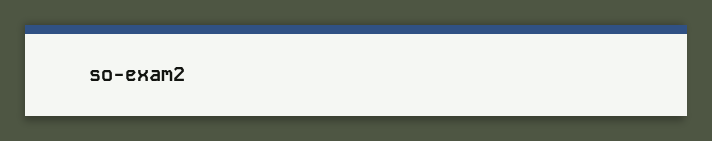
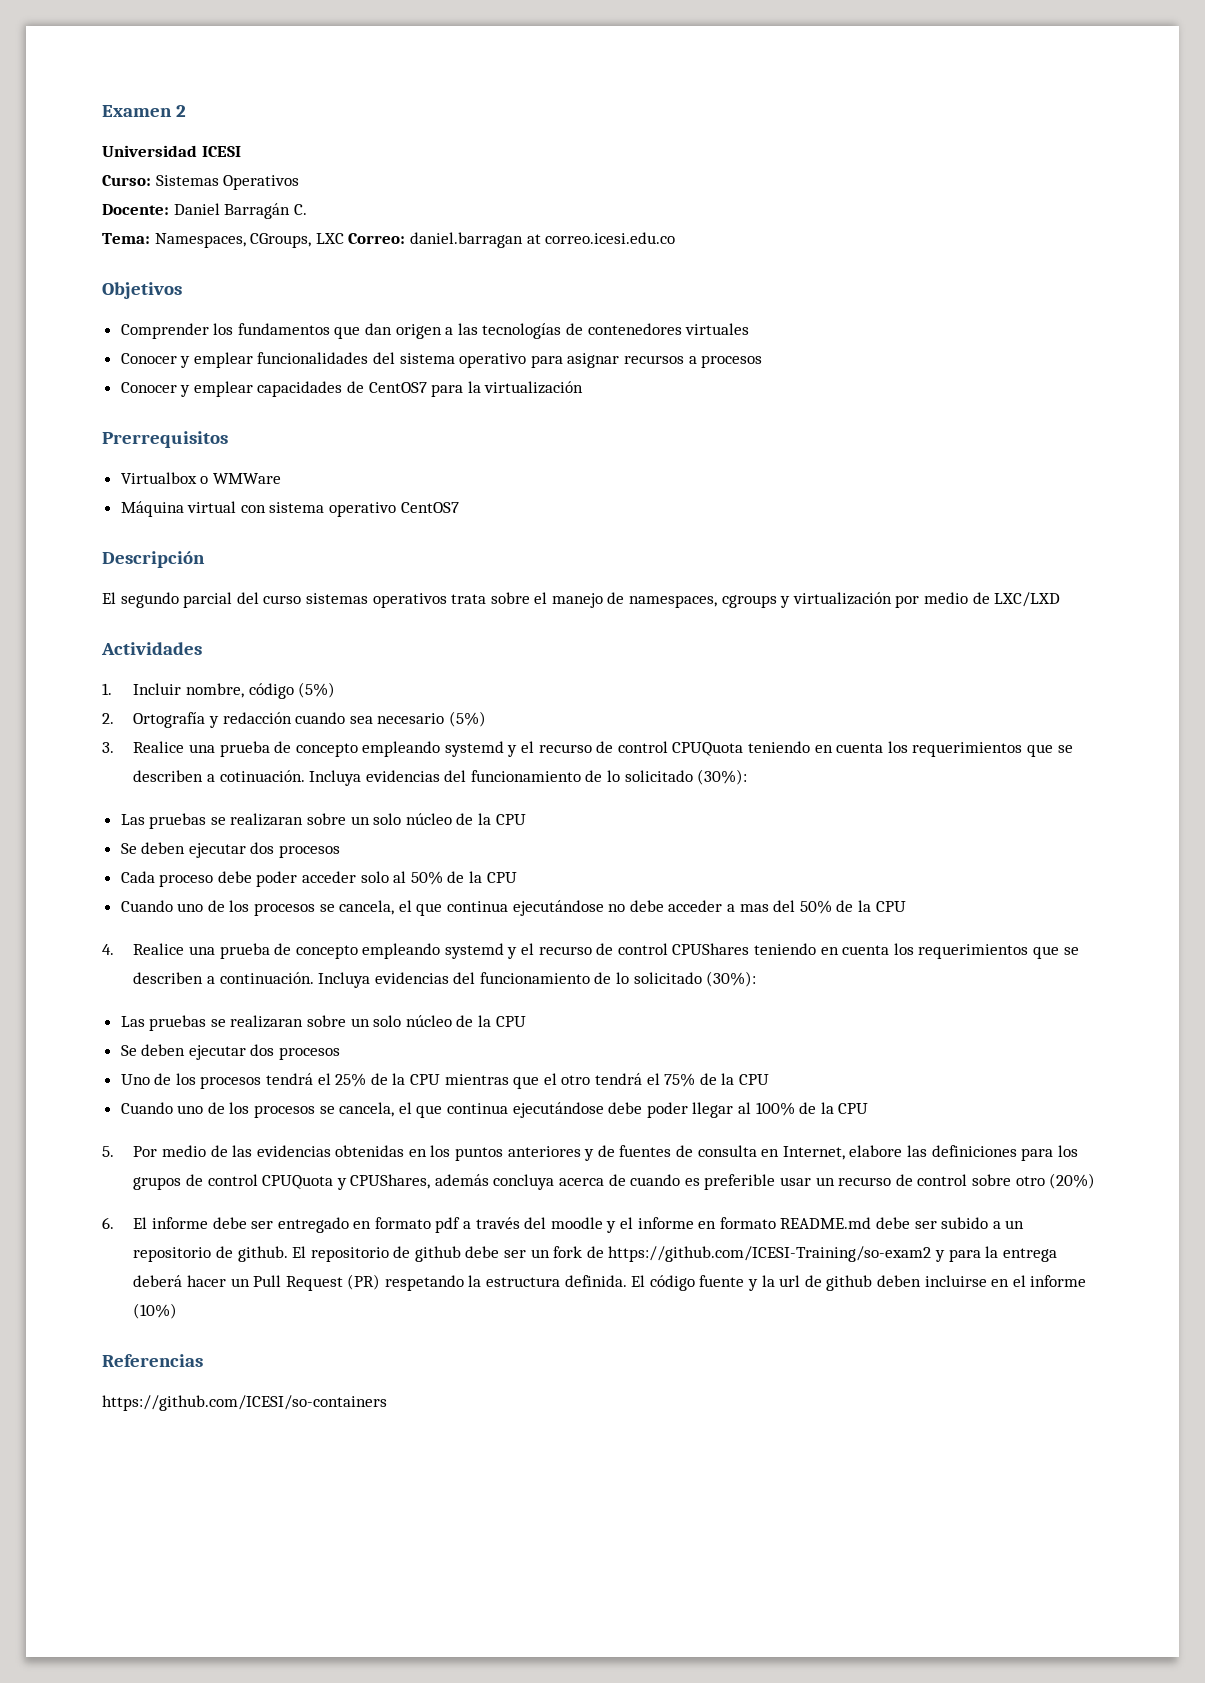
[89,67,185,81] so-exam2 -> [102,105,187,117] [102,145,241,157] [102,175,300,190] [102,203,307,219] [102,232,676,248] [102,282,182,299] [120,323,750,339] [120,352,763,368] [120,381,584,397] [102,431,228,448] [120,472,281,484] [120,501,459,517] [102,551,205,568] [102,592,1061,608] [101,642,202,655] [102,682,336,699] [102,711,486,728] [102,741,1073,757] [133,769,748,786] [120,813,526,829] [120,842,341,858] [120,871,517,887] [120,900,906,916] [102,943,1079,959] [133,971,757,988] [120,1015,526,1031] [120,1044,341,1060] [120,1073,769,1089] [120,1102,869,1118] [102,1145,1078,1161] [133,1173,1096,1190] [102,1217,1025,1233] [133,1246,1057,1262] [133,1274,1087,1291] [133,1303,178,1319] [102,1354,203,1367] [102,1395,387,1411] Examen 2 // Universidad ICESI // Curso: Sistemas Operativos // Docente: Daniel Barragán C. // Tema: Namespaces, CGroups, LXC Correo: daniel.barragan at correo.icesi.edu.co // Objetivos // Comprender los fundamentos que dan origen a las tecnologías de contenedores virtuales // Conocer y emplear funcionalidades del sistema operativo para asignar recursos a procesos // Conocer y emplear capacidades de CentOS7 para la virtualización // Prerrequisitos // Virtualbox o WMWare // Máquina virtual con sistema operativo CentOS7 // Descripción // El segundo parcial del curso sistemas operativos trata sobre el manejo de namespaces, cgroups y virtualización por medio de LXC/LXD // Actividades // 1. Incluir nombre, código (5%) // 2. Ortografía y redacción cuando sea necesario (5%) // 3. Realice una prueba de concepto empleando systemd y el recurso de control CPUQuota teniendo en cuenta los requerimientos que se describen a cotinuación. Incluya evidencias del funcionamiento de lo solicitado (30%): // Las pruebas se realizaran sobre un solo núcleo de la CPU // Se deben ejecutar dos procesos // Cada proceso debe poder acceder solo al 50% de la CPU // Cuando uno de los procesos se cancela, el que continua ejecutándose no debe acceder a mas del 50% de la CPU // 4. Realice una prueba de concepto empleando systemd y el recurso de control CPUShares teniendo en cuenta los requerimientos que se describen a continuación. Incluya evidencias del funcionamiento de lo solicitado (30%): // Las pruebas se realizaran sobre un solo núcleo de la CPU // Se deben ejecutar dos procesos // Uno de los procesos tendrá el 25% de la CPU mientras que el otro tendrá el 75% de la CPU // Cuando uno de los procesos se cancela, el que continua ejecutándose debe poder llegar al 100% de la CPU // 5. Por medio de las evidencias obtenidas en los puntos anteriores y de fuentes de consulta en Internet, elabore las definiciones para los grupos de control CPUQuota y CPUShares, además concluya acerca de cuando es preferible usar un recurso de control sobre otro (20%) // 6. El informe debe ser entregado en formato pdf a través del moodle y el informe en formato README.md debe ser subido a un repositorio de github. El repositorio de github debe ser un fork de https://github.com/ICESI-Training/so-exam2 y para la entrega deberá hacer un Pull Request (PR) respetando la estructura definida. El código fuente y la url de github deben incluirse en el informe (10%) // Referencias // https://github.com/ICESI/so-containers

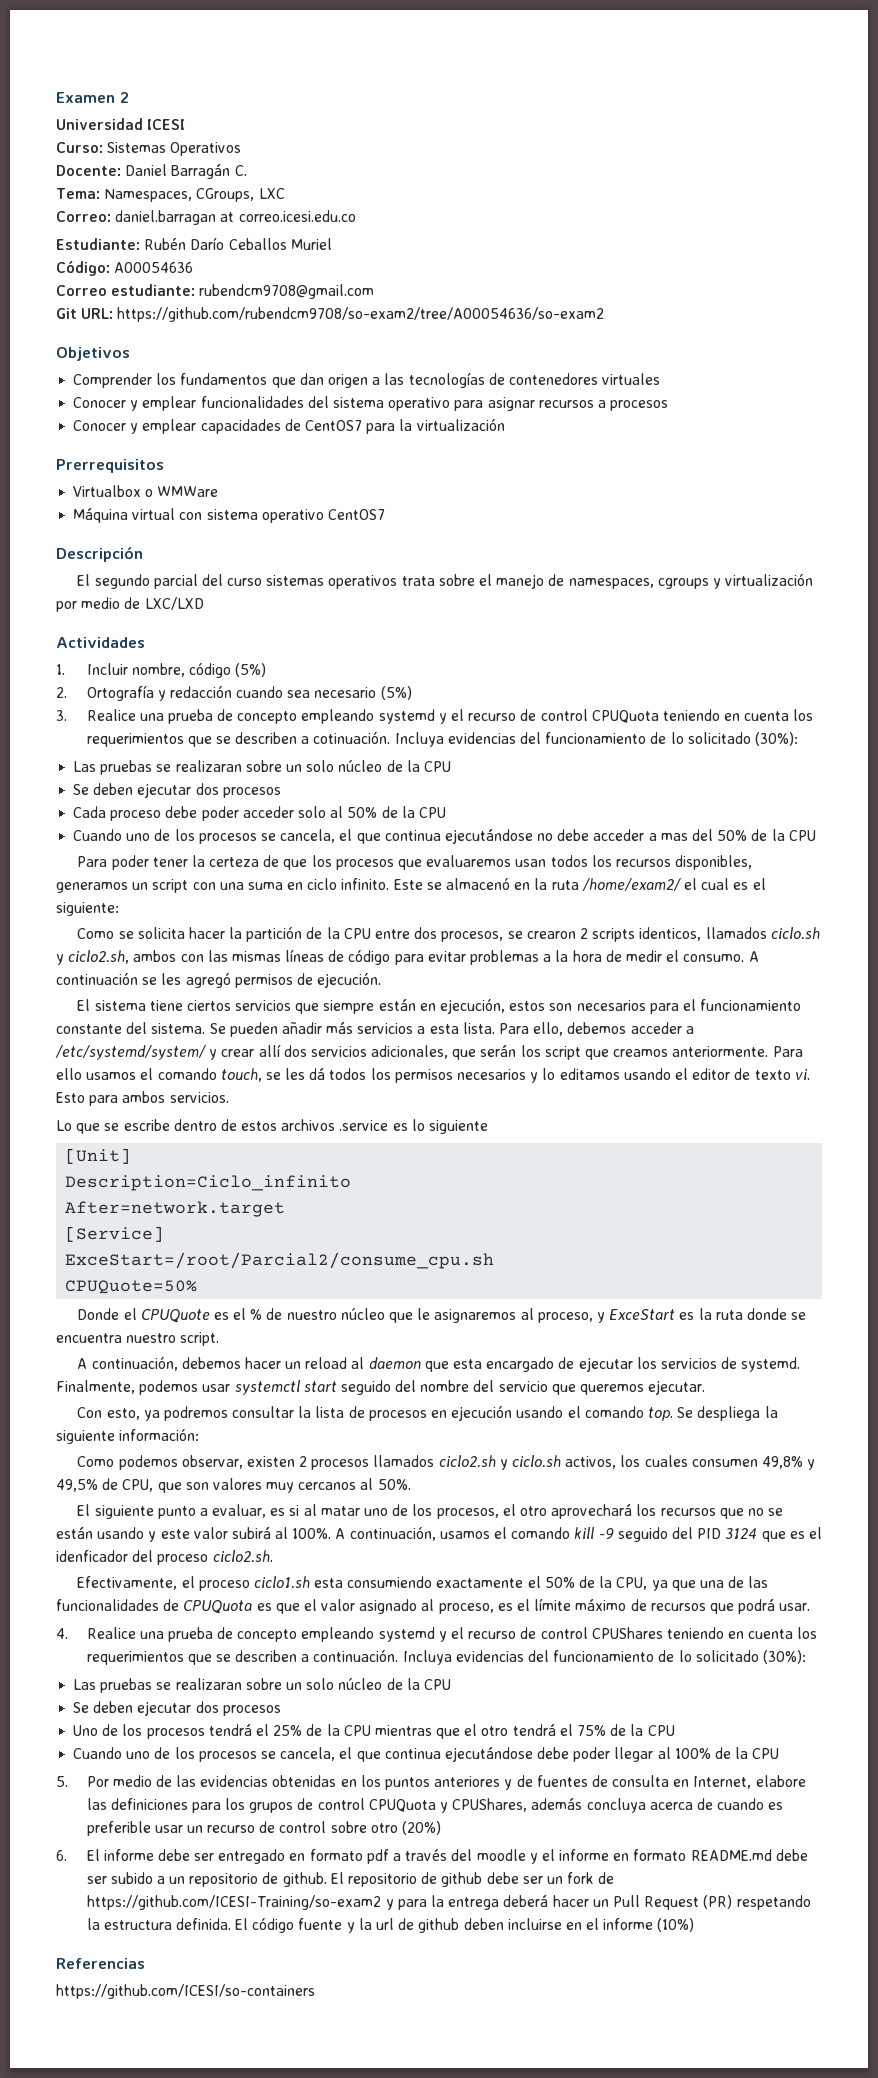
(344, 238) none -> (285, 193) //
(676, 238) none -> [56,237,332,250] [56,261,194,276] [56,284,375,299] [56,307,605,322] // Estudiante: Rubén Darío Ceballos Muriel // Código: A00054636 // Correo estudiante: rubendcm9708@gmail.com // Git URL: https://github.com/rubendcm9708/so-exam2/tree/A00054636/so-exam2
(906, 906) none -> [77,855,753,870] [56,877,766,893] [56,902,119,916] [77,926,820,942] [56,949,759,965] [56,972,382,988] [77,998,802,1014] [56,1022,694,1037] [55,1044,803,1060] [56,1068,810,1083] [56,1091,229,1106] [56,1119,489,1134] [65,1148,132,1164] [65,1175,352,1191] [65,1201,286,1217] [65,1226,165,1242] [65,1252,495,1269] [65,1280,198,1294] [77,1308,807,1323] [56,1332,220,1346] [77,1356,801,1372] [56,1380,706,1395] [77,1405,778,1421] [56,1428,200,1444] [77,1455,816,1470] [56,1478,411,1493] [77,1504,784,1519] [56,1526,822,1542] [56,1550,273,1565] [77,1576,769,1591] [56,1598,811,1614] // Para poder tener la certeza de que los procesos que evaluaremos usan todos los recursos disponibles, generamos un script con una suma en ciclo infinito. Este se almacenó en la ruta /home/exam2/ el cual es el siguiente: // Como se solicita hacer la partición de la CPU entre dos procesos, se crearon 2 scripts identicos, llamados ciclo.sh y ciclo2.sh, ambos con las mismas líneas de código para evitar problemas a la hora de medir el consumo. A continuación se les agregó permisos de ejecución. // El sistema tiene ciertos servicios que siempre están en ejecución, estos son necesarios para el funcionamiento constante del sistema. Se pueden añadir más servicios a esta lista. Para ello, debemos acceder a /etc/systemd/system/ y crear allí dos servicios adicionales, que serán los script que creamos anteriormente. Para ello usamos el comando touch, se les dá todos los permisos necesarios y lo editamos usando el editor de texto vi. Esto para ambos servicios. // Lo que se escribe dentro de estos archivos .service es lo siguiente // [Unit] // Description=Ciclo_infinito // After=network.target // [Service] // ExceStart=/root/Parcial2/consume_cpu.sh // CPUQuote=50% // Donde el CPUQuote es el % de nuestro núcleo que le asignaremos al proceso, y ExceStart es la ruta donde se encuentra nuestro script. // A continuación, debemos hacer un reload al daemon que esta encargado de ejecutar los servicios de systemd. Finalmente, podemos usar systemctl start seguido del nombre del servicio que queremos ejecutar. // Con esto, ya podremos consultar la lista de procesos en ejecución usando el comando top. Se despliega la siguiente información: // Como podemos observar, existen 2 procesos llamados ciclo2.sh y ciclo.sh activos, los cuales consumen 49,8% y 49,5% de CPU, que son valores muy cercanos al 50%. // El siguiente punto a evaluar, es si al matar uno de los procesos, el otro aprovechará los recursos que no se están usando y este valor subirá al 100%. A continuación, usamos el comando kill -9 seguido del PID 3124 que es el idenficador del proceso ciclo2.sh. // Efectivamente, el proceso ciclo1.sh esta consumiendo exactamente el 50% de la CPU, ya que una de las funcionalidades de CPUQuota es que el valor asignado al proceso, es el límite máximo de recursos que podrá usar.

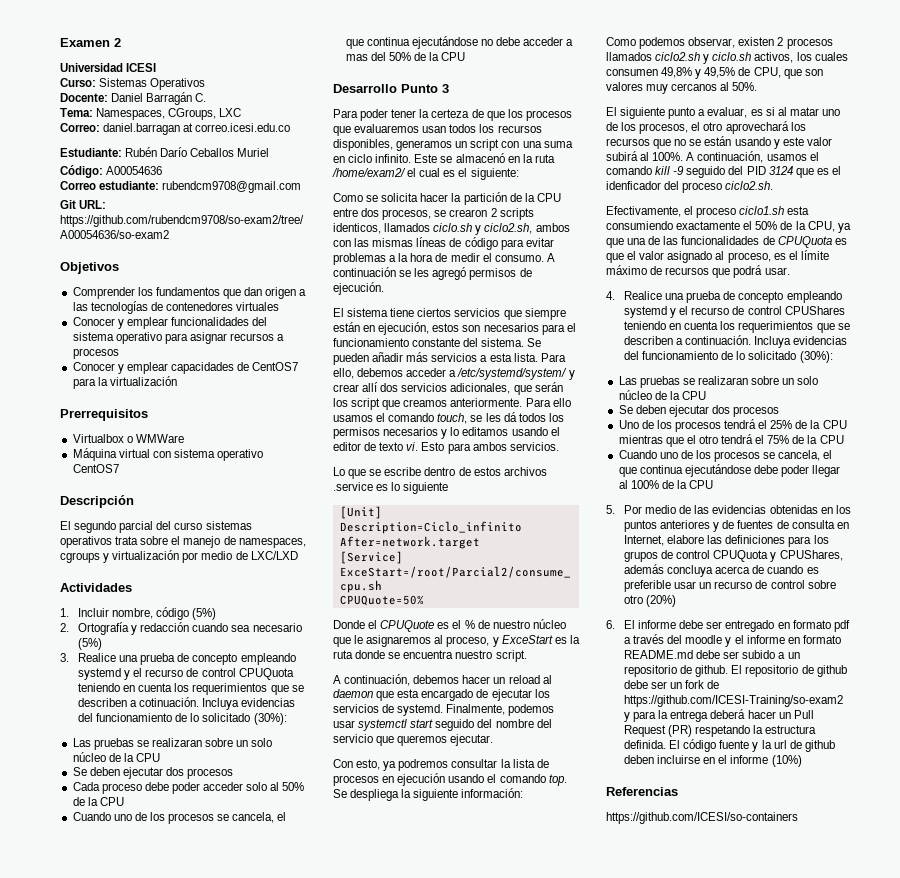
(816, 835) none -> [333,84,449,93] // Desarrollo Punto 3

